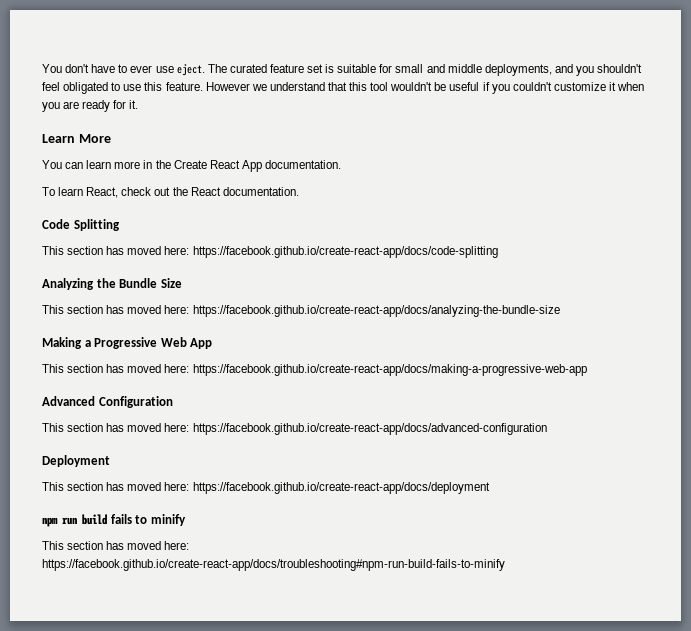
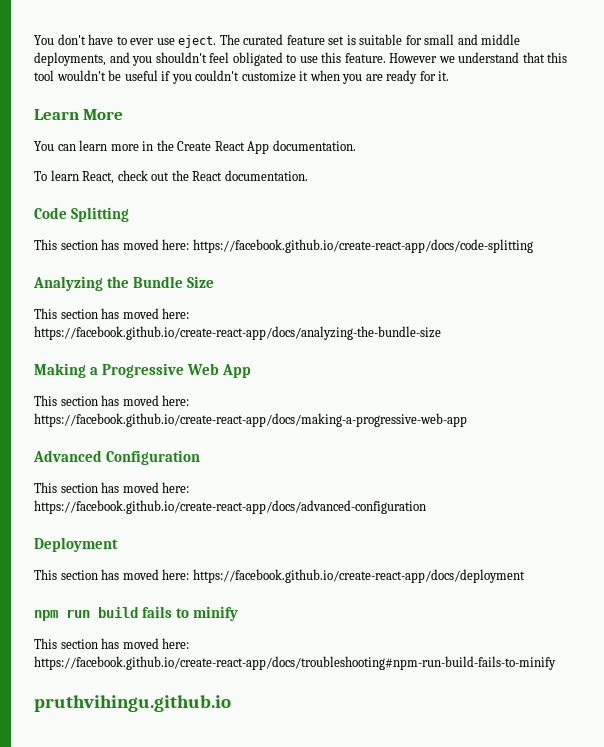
(505, 565) none -> [34,695,231,712] // pruthvihingu.github.io

